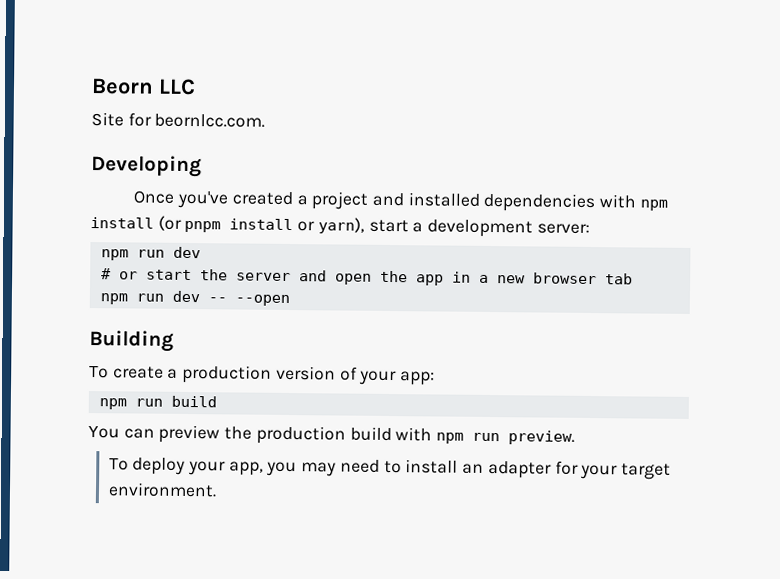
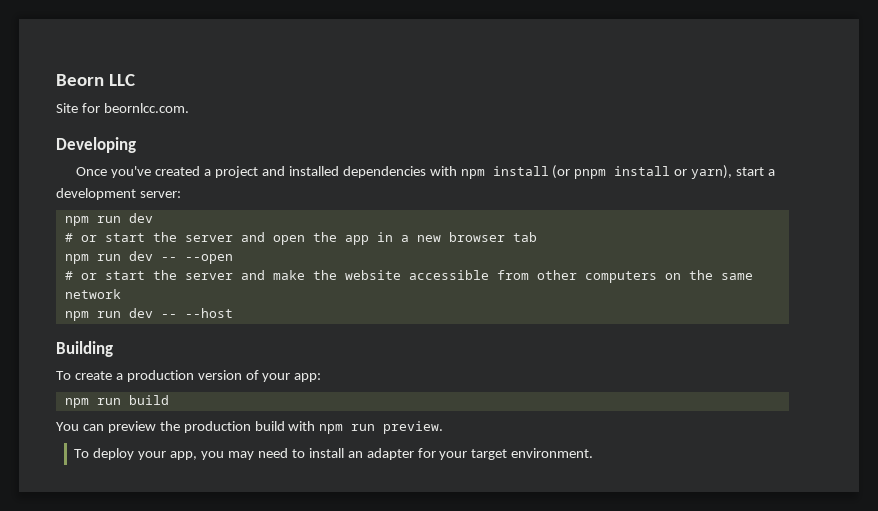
(290, 300) none -> [64,270,753,283] [64,289,121,299] [64,308,233,321] // # or start the server and make the website accessible from other computers on the same network // npm run dev -- --host

